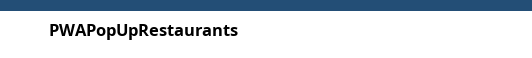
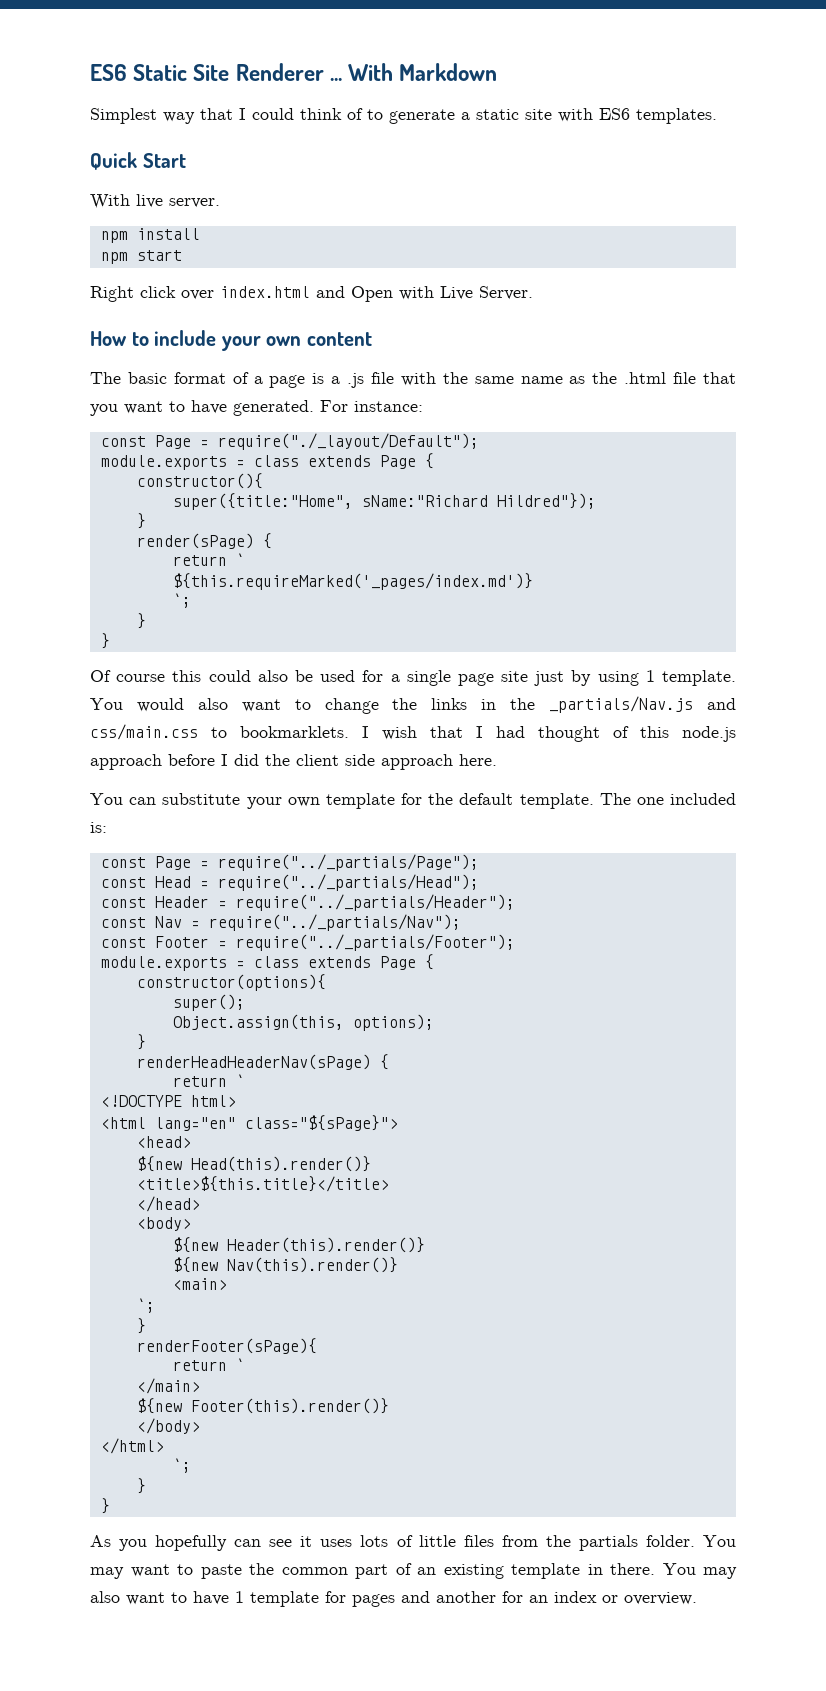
[49,24,238,40] PWAPopUpRestaurants -> [90,63,498,81] [90,108,717,124] [90,152,186,170] [90,194,220,209] [100,228,200,243] [100,250,182,264] [90,286,533,302] [90,330,372,351] [90,372,737,388] [90,400,423,416] [100,433,479,450] [100,453,434,470] [136,473,263,489] [172,493,596,510] [136,513,146,529] [136,533,272,549] [172,553,245,566] [172,573,533,590] [172,593,191,608] [136,613,146,629] [100,633,110,649] [90,670,736,686] [90,696,737,714] [90,724,736,742] [90,754,497,770] [90,793,736,809] [90,822,107,833] [100,854,479,871] [100,874,479,891] [100,894,515,911] [100,914,461,931] [100,934,515,951] [100,954,434,971] [136,974,326,991] [172,994,245,1011] [172,1014,434,1031] [136,1034,146,1050] [136,1054,389,1070] [172,1074,245,1087] [100,1095,236,1107] [100,1115,398,1131] [136,1136,191,1148] [136,1156,371,1172] [136,1176,389,1192] [136,1196,200,1212] [136,1217,191,1231] [172,1237,425,1253] [172,1257,398,1273] [172,1278,227,1290] [136,1298,155,1313] [136,1318,146,1334] [136,1338,317,1354] [172,1358,245,1371] [136,1378,200,1394] [136,1398,389,1414] [136,1418,200,1434] [100,1438,164,1454] [172,1458,191,1473] [136,1478,146,1494] [100,1498,110,1514] [90,1535,736,1551] [90,1563,737,1579] [90,1591,697,1607] ES6 Static Site Renderer ... With Markdown // Simplest way that I could think of to generate a static site with ES6 templates. // Quick Start // With live server. // npm install // npm start // Right click over index.html and Open with Live Server. // How to include your own content // The basic format of a page is a .js file with the same name as the .html file that you want to have generated. For instance: // const Page = require("./_layout/Default"); // module.exports = class extends Page { // constructor(){ // super({title:"Home", sName:"Richard Hildred"}); // } // render(sPage) { // return ` // ${this.requireMarked('_pages/index.md')} // `; // } // } // Of course this could also be used for a single page site just by using 1 template. You would also want to change the links in the _partials/Nav.js and css/main.css to bookmarklets. I wish that I had thought of this node.js approach before I did the client side approach here. // You can substitute your own template for the default template. The one included is: // const Page = require("../_partials/Page"); // const Head = require("../_partials/Head"); // const Header = require("../_partials/Header"); // const Nav = require("../_partials/Nav"); // const Footer = require("../_partials/Footer"); // module.exports = class extends Page { // constructor(options){ // super(); // Object.assign(this, options); // } // renderHeadHeaderNav(sPage) { // return ` // <!DOCTYPE html> // <html lang="en" class="${sPage}"> // <head> // ${new Head(this).render()} // <title>${this.title}</title> // </head> // <body> // ${new Header(this).render()} // ${new Nav(this).render()} // <main> // `; // } // renderFooter(sPage){ // return ` // </main> // ${new Footer(this).render()} // </body> // </html> // `; // } // } // As you hopefully can see it uses lots of little files from the partials folder. You may want to paste the common part of an existing template in there. You may also want to have 1 template for pages and another for an index or overview.

